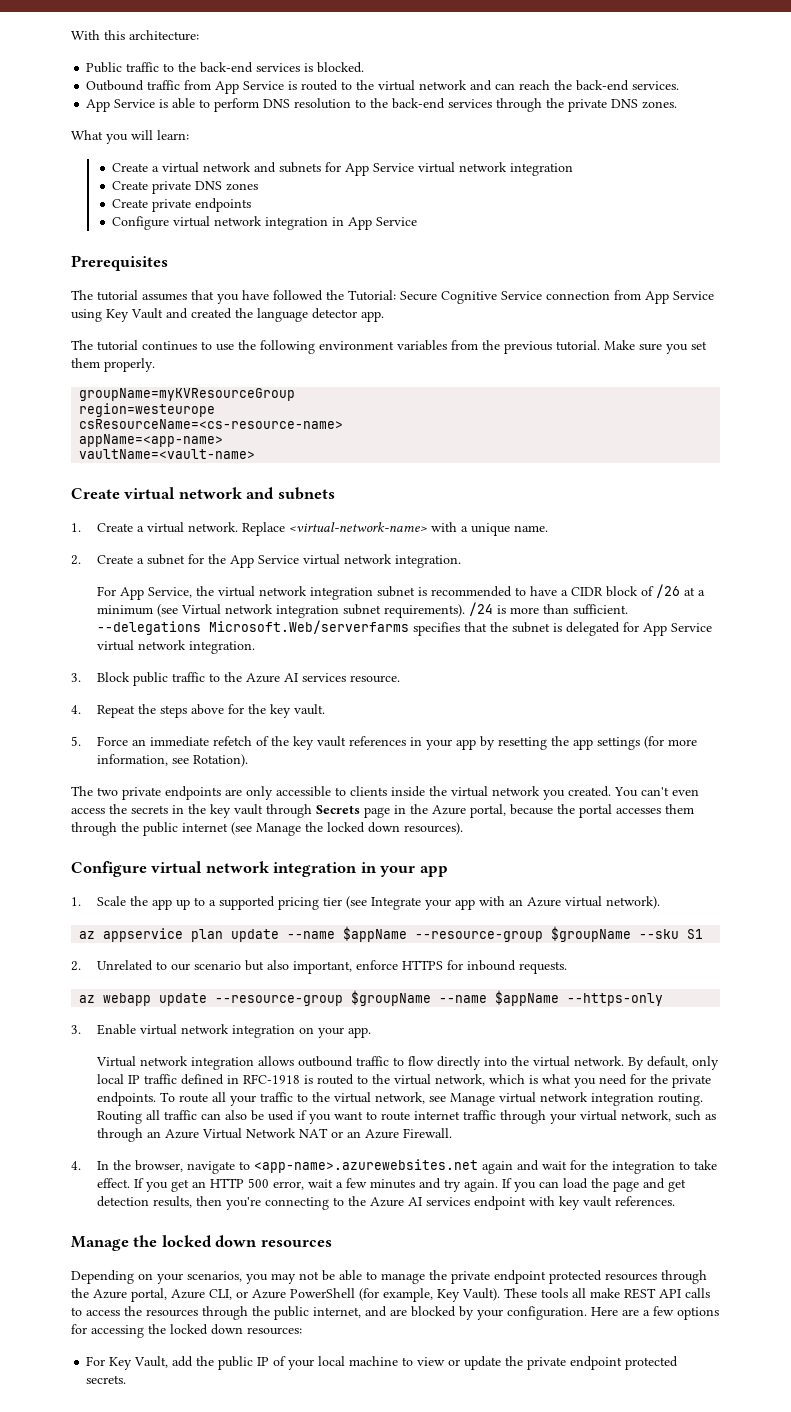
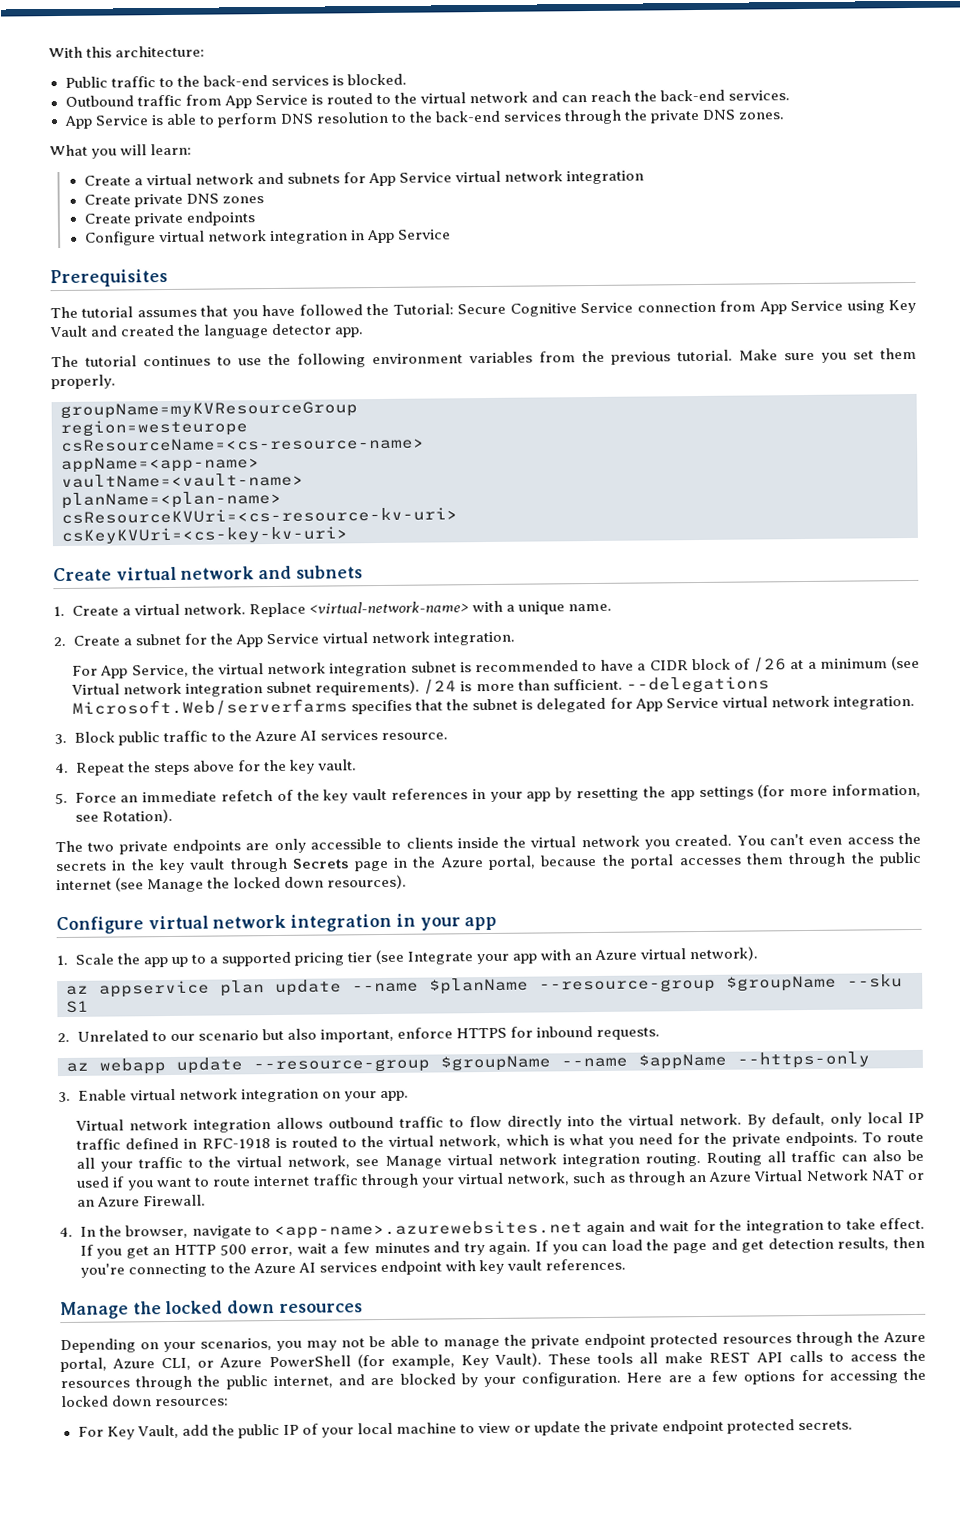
(256, 454) none -> [61,490,282,510] [61,507,458,525] [61,526,348,545] // planName=<plan-name> // csResourceKVUri=<cs-resource-kv-uri> // csKeyKVUri=<cs-key-kv-uri>
[343,926,408,942] $appName -> [429,977,529,995] $planName

